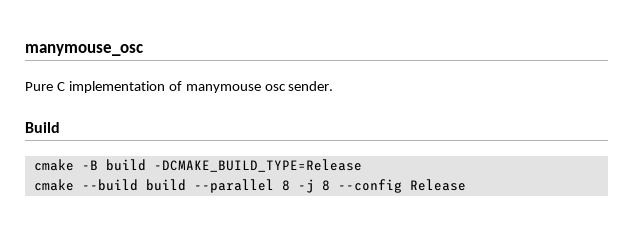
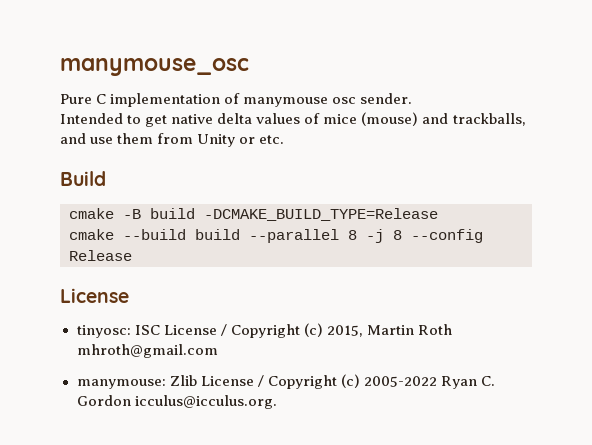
(334, 86) none -> [60,112,526,127] [60,133,285,147] // Intended to get native delta values of mice (mouse) and trackballs, and use them from Unity or etc.
(466, 185) none -> [60,288,129,303] [76,323,452,338] [76,344,218,358] [76,374,495,389] [76,395,277,409] // License // tinyosc: ISC License / Copyright (c) 2015, Martin Roth mhroth@gmail.com // manymouse: Zlib License / Copyright (c) 2005-2022 Ryan C. Gordon icculus@icculus.org.

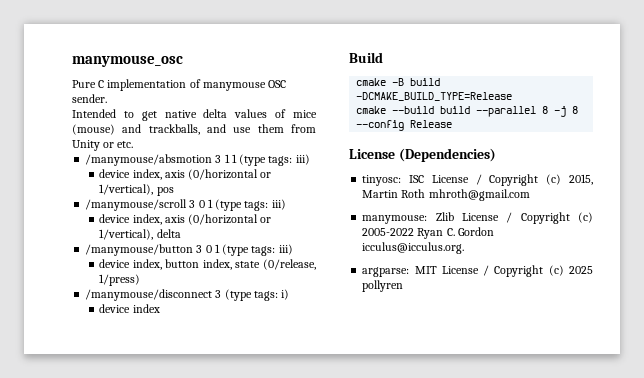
[332,97,357,104] osc -> [268,80,287,88] OSC
(285, 139) none -> [85,154,310,166] [99,169,272,180] [99,184,174,196] [85,199,286,211] [99,214,272,225] [99,229,181,240] [85,244,293,256] [99,259,316,270] [99,274,141,286] [85,289,290,301] [99,304,160,313] // /manymouse/absmotion 3 1 1 (type tags: iii) // device index, axis (0/horizontal or 1/vertical), pos // /manymouse/scroll 3 0 1 (type tags: iii) // device index, axis (0/horizontal or 1/vertical), delta // /manymouse/button 3 0 1 (type tags: iii) // device index, button index, state (0/release, 1/press) // /manymouse/disconnect 3 (type tags: i) // device index
(129, 295) none -> [398,148,496,162] (Dependencies)
(277, 402) none -> [362,265,593,277] [362,280,404,292] // argparse: MIT License / Copyright (c) 2025 pollyren

